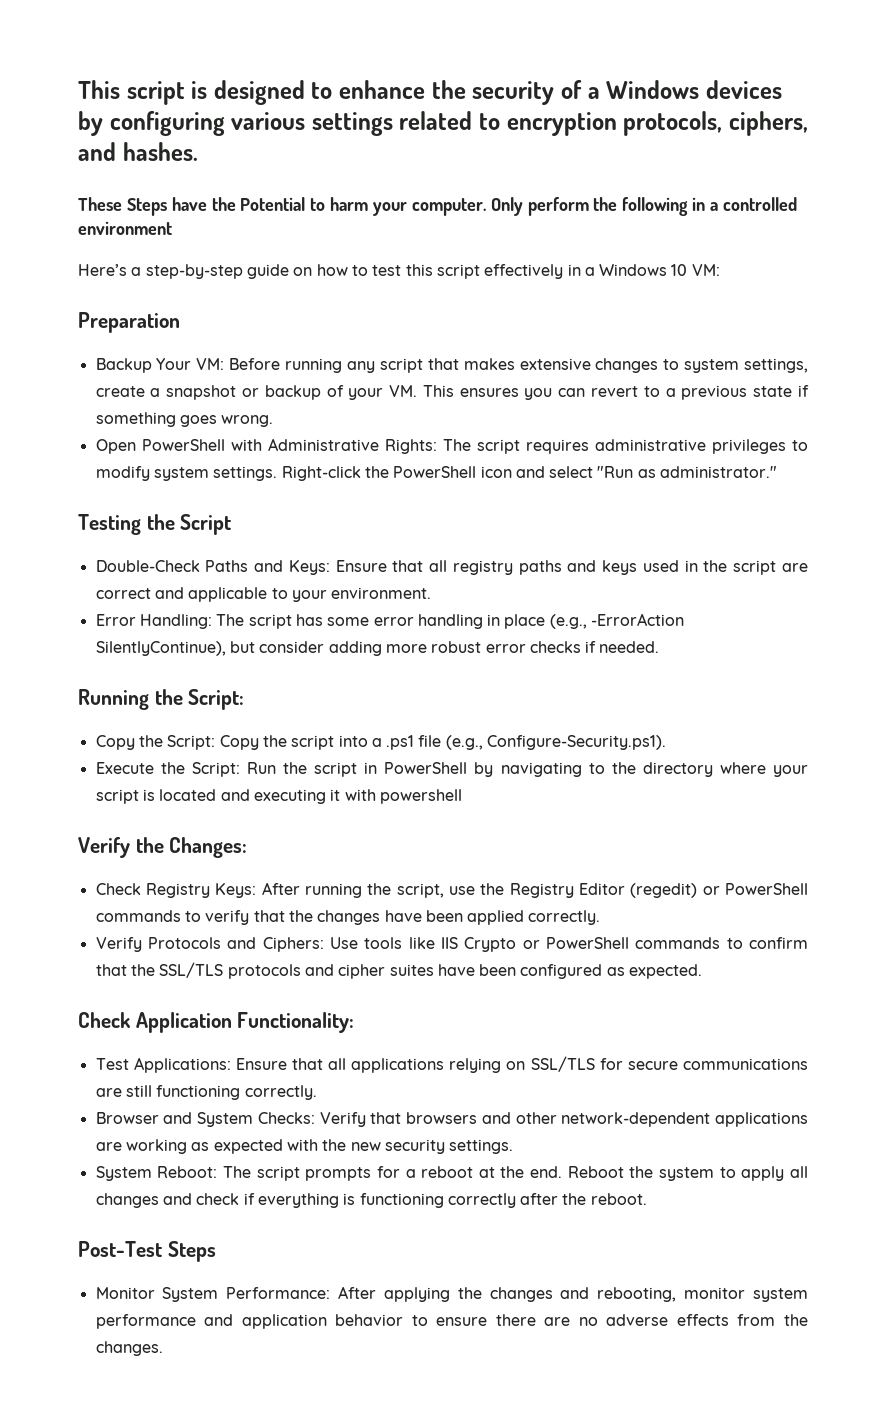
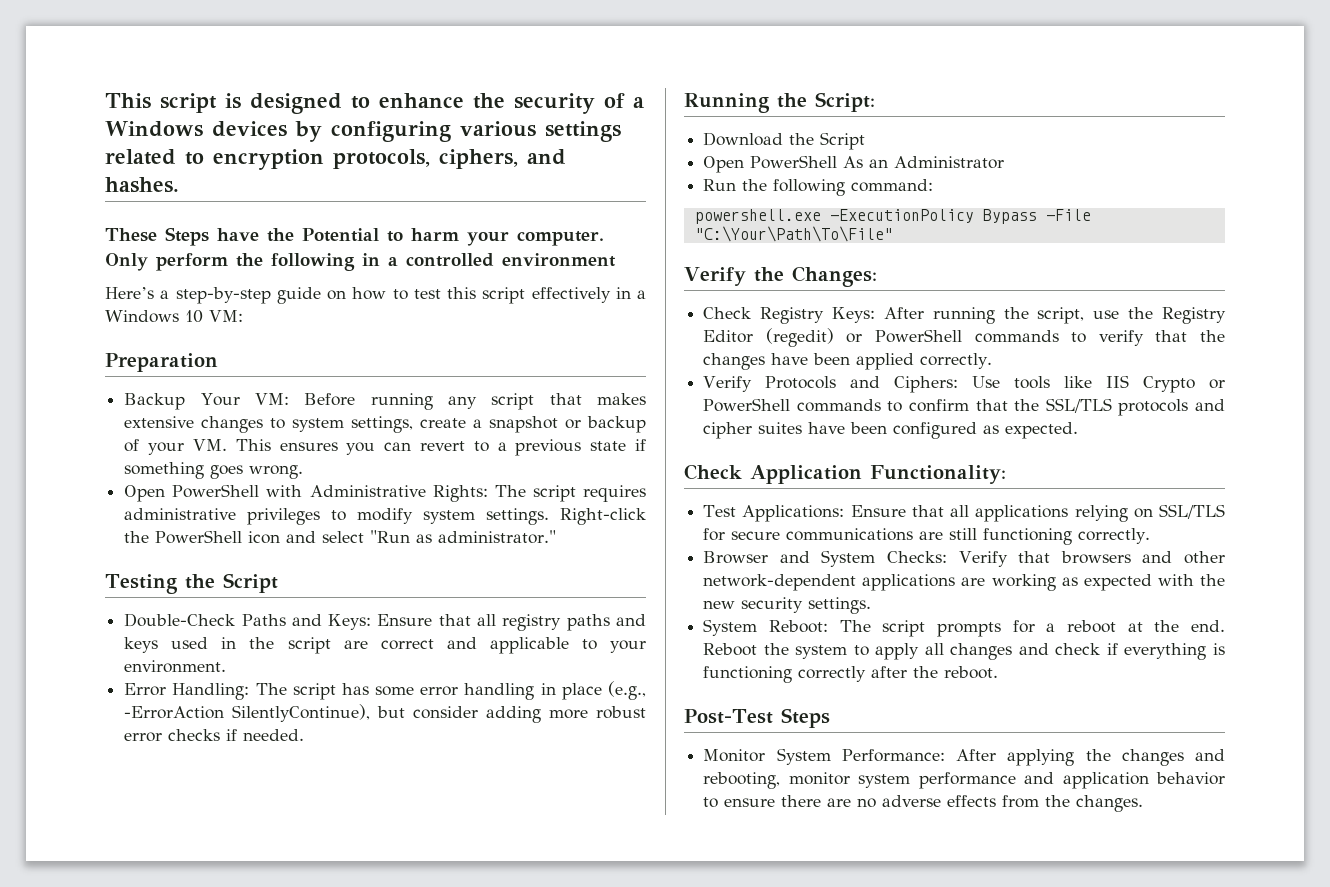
[95,735,667,750] [95,762,809,777] [95,789,462,804] Copy the Script: Copy the script into a .ps1 file (e.g., Configure-Security.ps1). // Execute the Script: Run the script in PowerShell by navigating to the directory where your script is located and executing it with powershell -> [703,132,866,150] [703,155,1005,173] [703,179,934,196] [694,209,1091,224] [694,226,893,242] Download the Script // Open PowerShell As an Administrator // Run the following command: // powershell.exe -ExecutionPolicy Bypass -File "C:\Your\Path\To\File"

